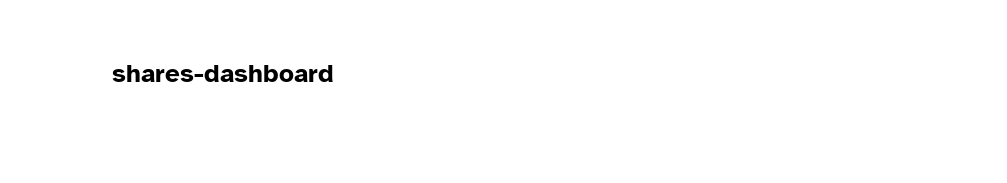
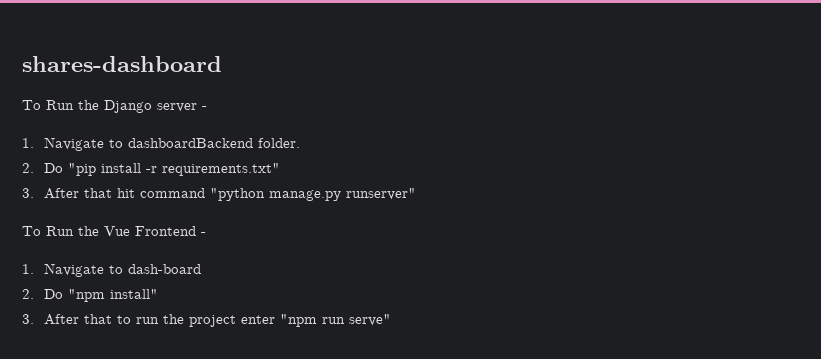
(334, 73) none -> [22,100,207,113] [22,137,301,151] [22,163,281,176] [22,188,417,201] [22,226,206,236] [22,263,202,277] [22,289,159,302] [22,314,392,327] // To Run the Django server - // 1. Navigate to dashboardBackend folder. // 2. Do "pip install -r requirements.txt" // 3. After that hit command "python manage.py runserver" // To Run the Vue Frontend - // 1. Navigate to dash-board // 2. Do "npm install" // 3. After that to run the project enter "npm run serve"

